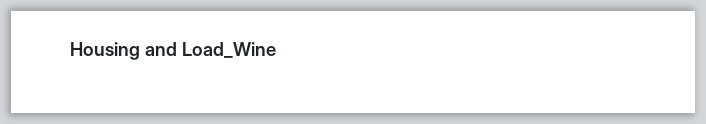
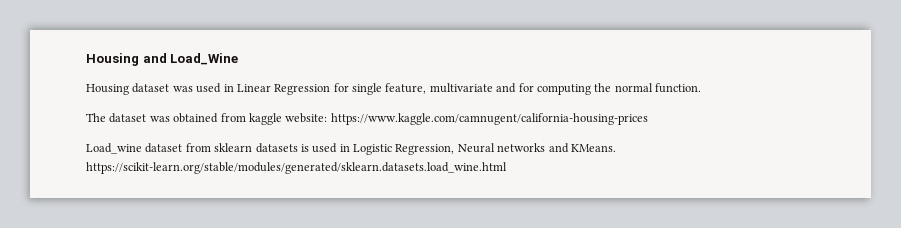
(276, 50) none -> [86,83,701,95] [86,113,648,125] [86,143,616,155] [86,162,507,174] // Housing dataset was used in Linear Regression for single feature, multivariate and for computing the normal function. // The dataset was obtained from kaggle website: https://www.kaggle.com/camnugent/california-housing-prices // Load_wine dataset from sklearn datasets is used in Logistic Regression, Neural networks and KMeans. https://scikit-learn.org/stable/modules/generated/sklearn.datasets.load_wine.html

